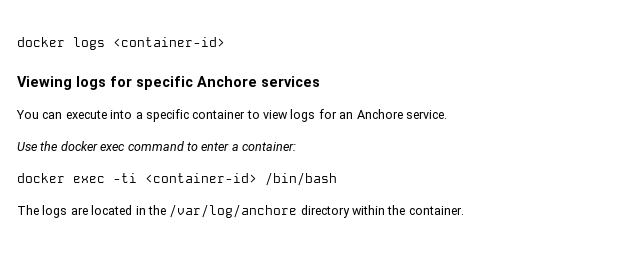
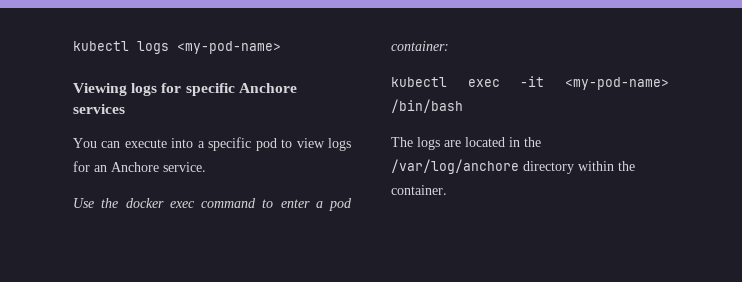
[17,37,225,50] docker logs <container-id> -> [73,41,281,54] kubectl logs <my-pod-name>
[192,110,246,119] container -> [255,138,277,151] pod
(239, 147) none -> [329,198,352,211] pod
[17,173,257,183] docker exec -ti <container-id> -> [391,76,669,90] kubectl exec -it <my-pod-name>

